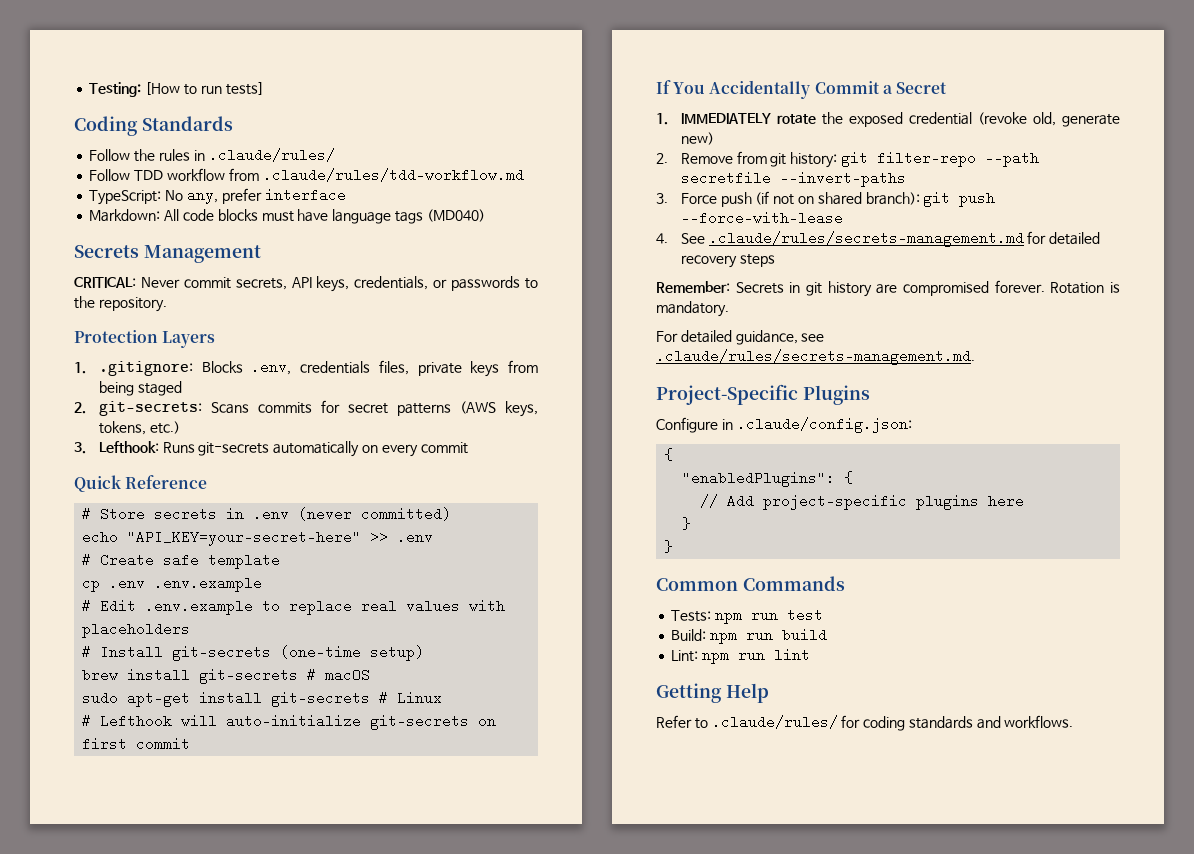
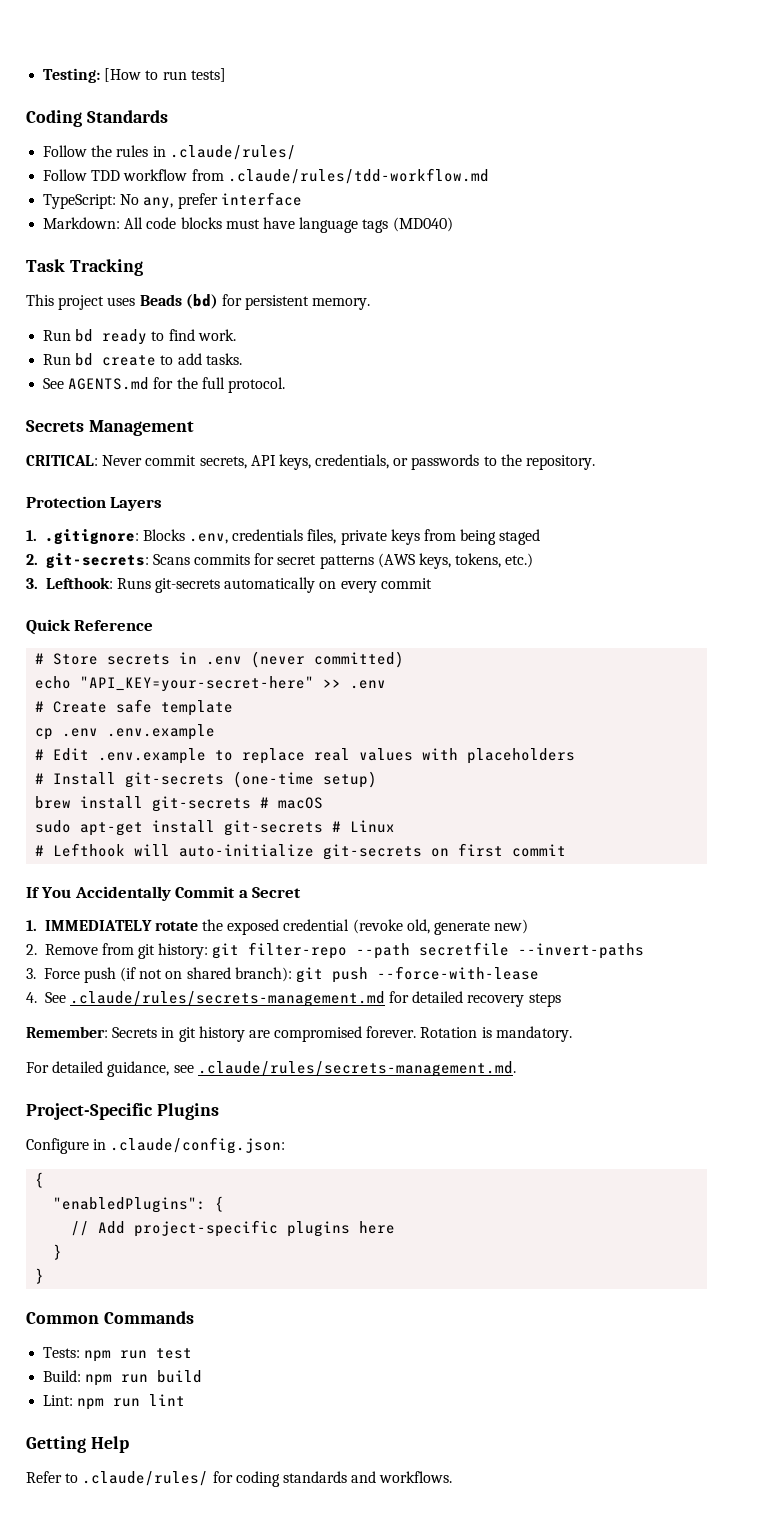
(485, 215) none -> [26,259,143,276] [26,294,371,310] [43,329,236,345] [43,353,242,366] [43,377,285,393] // Task Tracking // This project uses Beads (bd) for persistent memory. // Run bd ready to find work. // Run bd create to add tasks. // See AGENTS.md for the full protocol.

